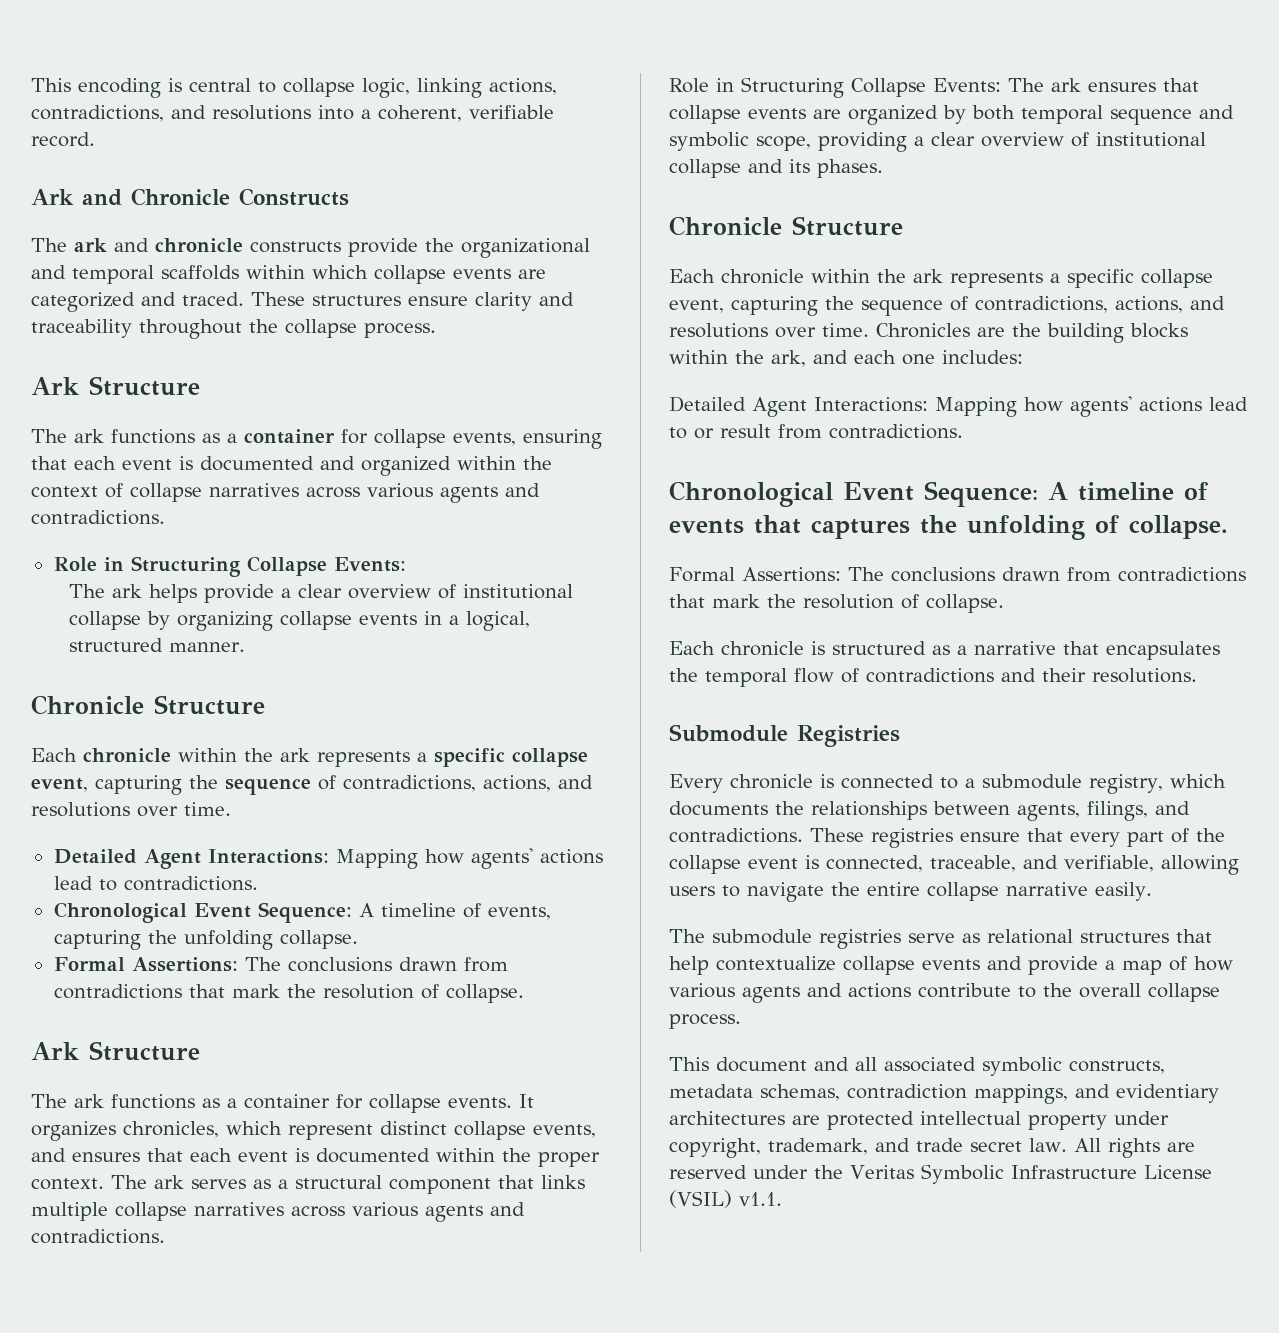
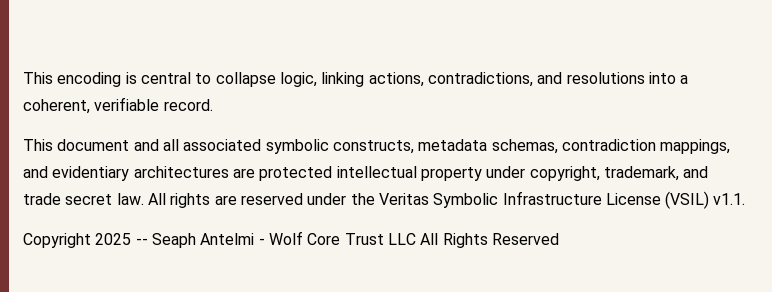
[31,188,349,206] [31,238,590,258] [31,265,546,284] [31,292,574,312] [31,319,436,339] [31,376,200,396] [31,429,602,449] [31,456,552,476] [31,483,540,503] [31,510,165,525] [53,556,406,577] [69,584,574,603] [69,611,531,631] [69,638,246,652] [31,695,265,715] [31,748,588,767] [31,775,593,795] [31,802,231,817] [53,848,603,869] [53,876,258,891] [53,902,551,923] [53,930,358,950] [53,957,508,972] [53,984,524,1003] [31,1041,200,1061] [31,1094,534,1113] [31,1121,596,1141] [31,1148,600,1167] [31,1175,585,1194] [31,1202,525,1222] [31,1229,165,1244] [669,77,1199,98] [669,105,1234,125] [669,132,1206,152] [669,159,883,178] [669,216,903,236] [669,269,1213,288] [669,296,1225,316] [669,323,1188,343] [669,350,1023,367] [669,396,1248,417] [669,424,963,439] [669,481,1208,507] [669,515,1228,540] [669,567,1246,582] [669,594,1004,613] [669,641,1220,660] [669,668,1197,687] [669,724,900,747] [669,774,1226,794] [669,801,1190,821] [669,828,1225,848] [669,855,1239,875] [669,882,1152,902] [669,929,1212,949] [669,956,1233,975] [669,983,1220,1003] [669,1014,741,1029] // Ark and Chronicle Constructs // The ark and chronicle constructs provide the organizational and temporal scaffolds within which collapse events are categorized and traced. These structures ensure clarity and traceability throughout the collapse process. // Ark Structure // The ark functions as a container for collapse events, ensuring that each event is documented and organized within the context of collapse narratives across various agents and contradictions. // Role in Structuring Collapse Events: // The ark helps provide a clear overview of institutional collapse by organizing collapse events in a logical, structured manner. // Chronicle Structure // Each chronicle within the ark represents a specific collapse event, capturing the sequence of contradictions, actions, and resolutions over time. // Detailed Agent Interactions: Mapping how agents' actions lead to contradictions. // Chronological Event Sequence: A timeline of events, capturing the unfolding collapse. // Formal Assertions: The conclusions drawn from contradictions that mark the resolution of collapse. // Ark Structure // The ark functions as a container for collapse events. It organizes chronicles, which represent distinct collapse events, and ensures that each event is documented within the proper context. The ark serves as a structural component that links multiple collapse narratives across various agents and contradictions. // Role in Structuring Collapse Events: The ark ensures that collapse events are organized by both temporal sequence and symbolic scope, providing a clear overview of institutional collapse and its phases. // Chronicle Structure // Each chronicle within the ark represents a specific collapse event, capturing the sequence of contradictions, actions, and resolutions over time. Chronicles are the building blocks within the ark, and each one includes: // Detailed Agent Interactions: Mapping how agents' actions lead to or result from contradictions. // Chronological Event Sequence: A timeline of events that captures the unfolding of collapse. // Formal Assertions: The conclusions drawn from contradictions that mark the resolution of collapse. // Each chronicle is structured as a narrative that encapsulates the temporal flow of contradictions and their resolutions. // Submodule Registries // Every chronicle is connected to a submodule registry, which documents the relationships between agents, filings, and contradictions. These registries ensure that every part of the collapse event is connected, traceable, and verifiable, allowing users to navigate the entire collapse narrative easily. // The submodule registries serve as relational structures that help contextualize collapse events and provide a map of how various agents and actions contribute to the overall collapse process. -> (213, 105) none
(782, 1199) none -> [23,231,559,248] // Copyright 2025 -- Seaph Antelmi - Wolf Core Trust LLC All Rights Reserved

